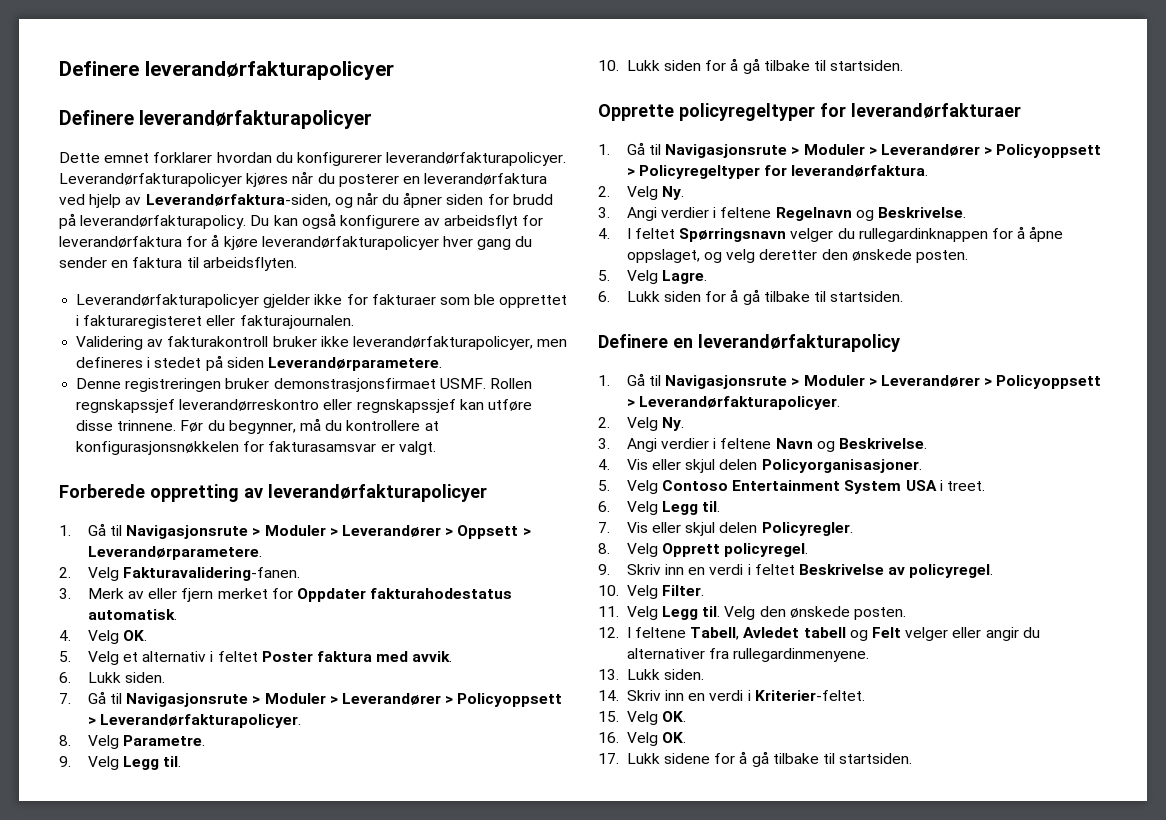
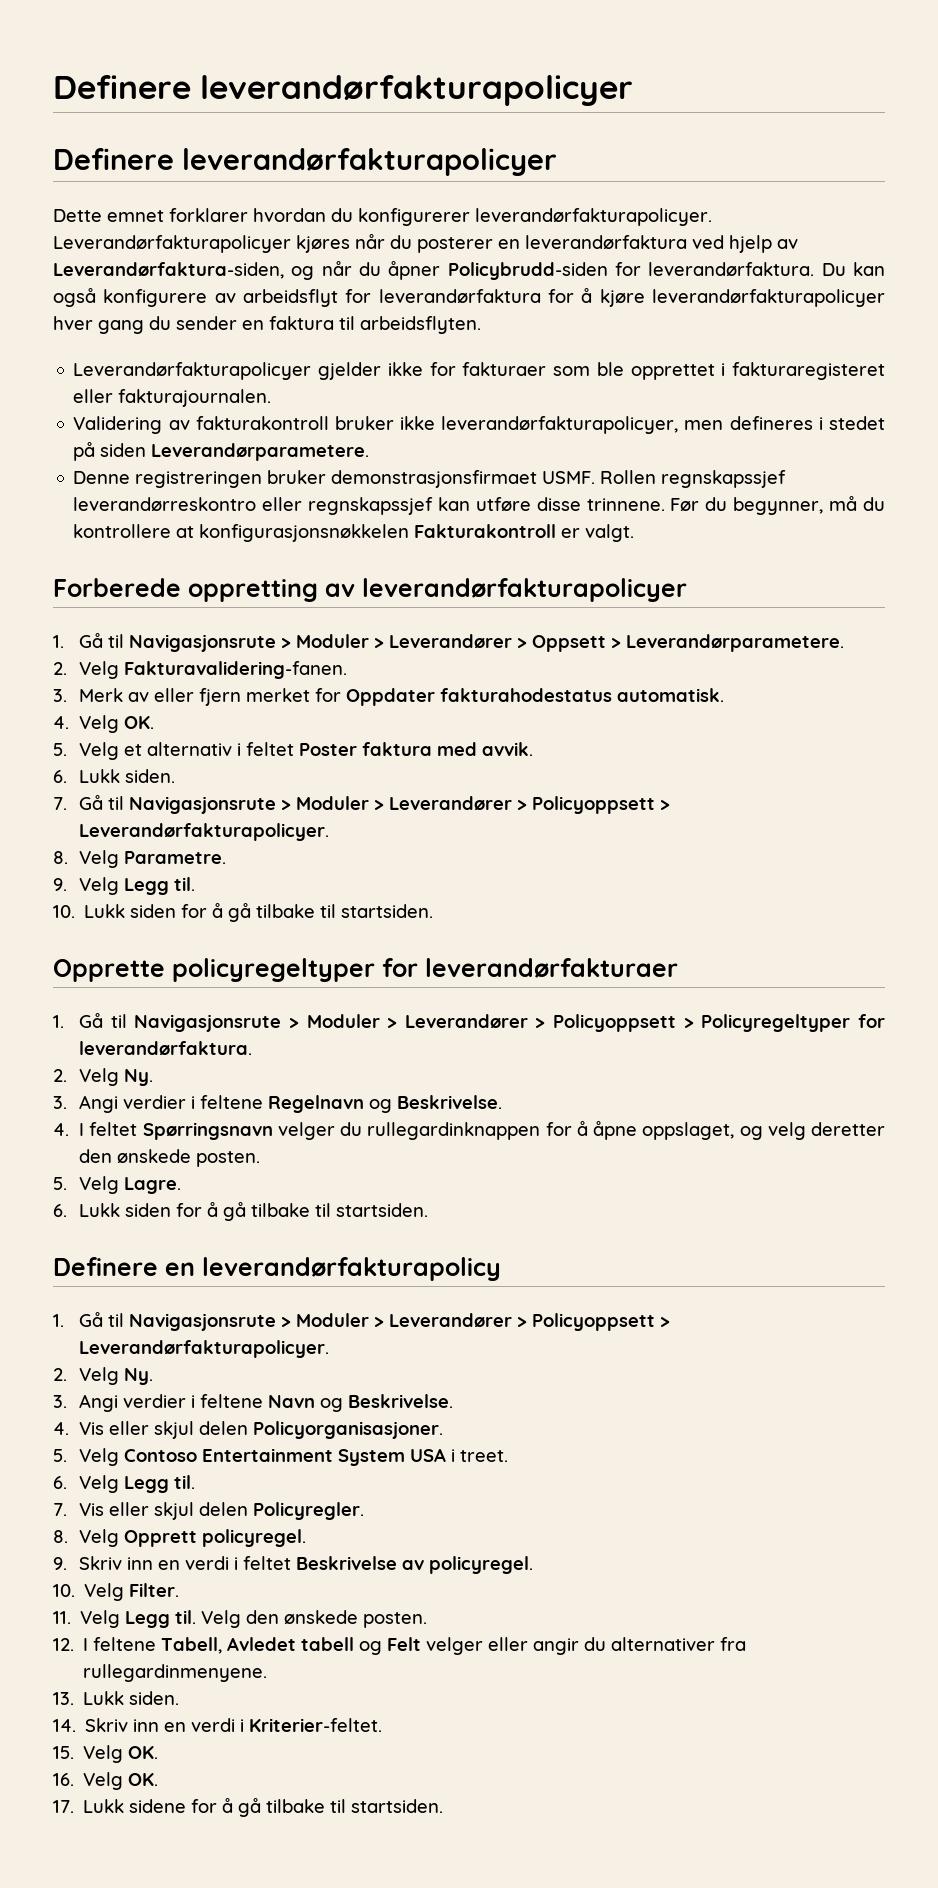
[446,194,553,205] [59,213,247,229] siden for brudd på leverandørfakturapolicy. -> [447,262,815,280] Policybrudd-siden for leverandørfaktura.
[243,441,377,452] for fakturasamsvar -> [414,524,557,538] Fakturakontroll

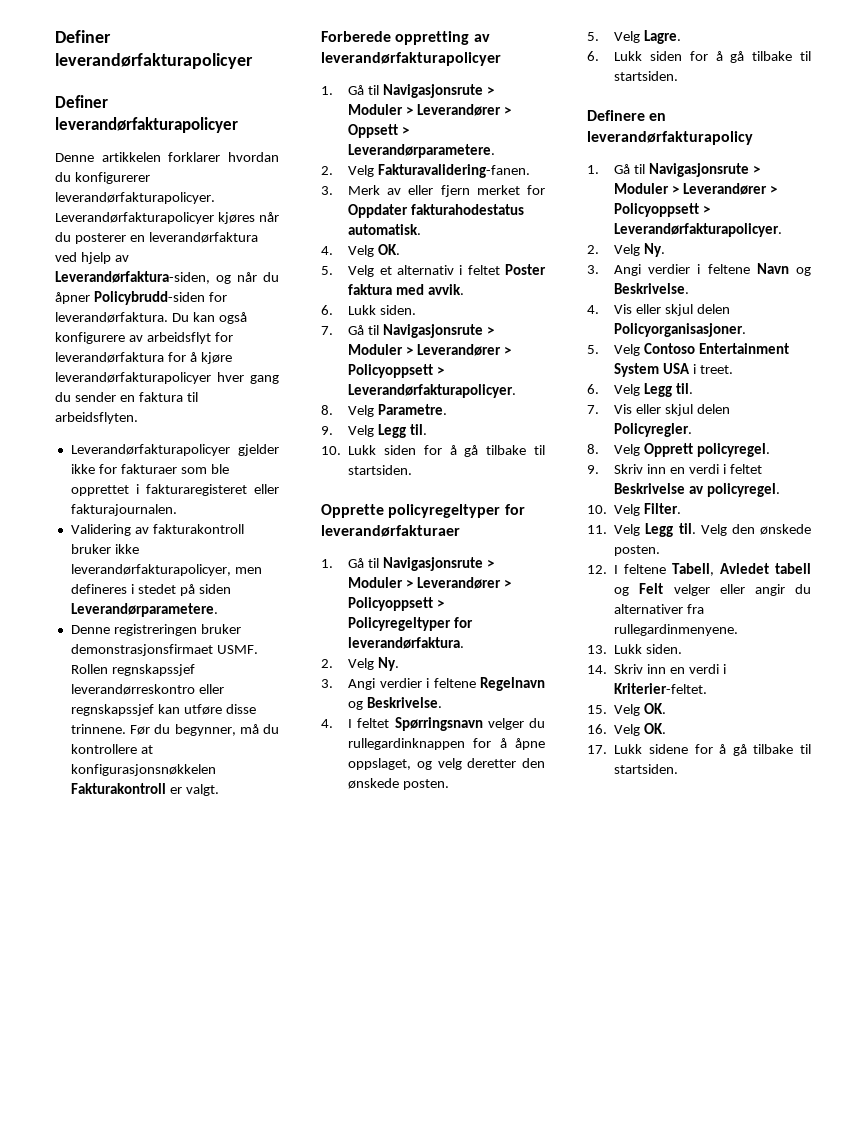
[53,75,634,106] [53,148,557,176] [53,209,164,222] Definere leverandørfakturapolicyer // Definere leverandørfakturapolicyer // Dette emnet -> [55,30,111,43] [55,53,253,69] [55,95,108,108] [55,117,238,133] [55,152,161,162] Definer leverandørfakturapolicyer // Definer leverandørfakturapolicyer // Denne artikkelen

